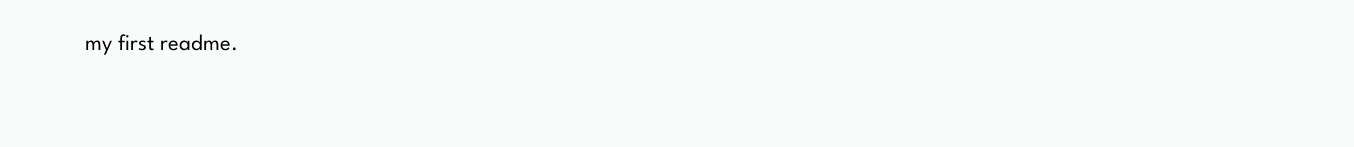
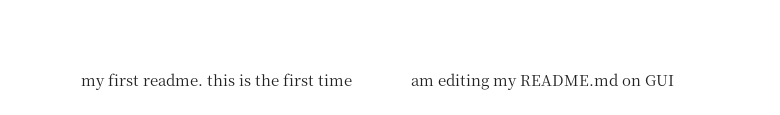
(239, 42) none -> [207,73,675,90] this is the first time am editing my README.md on GUI

